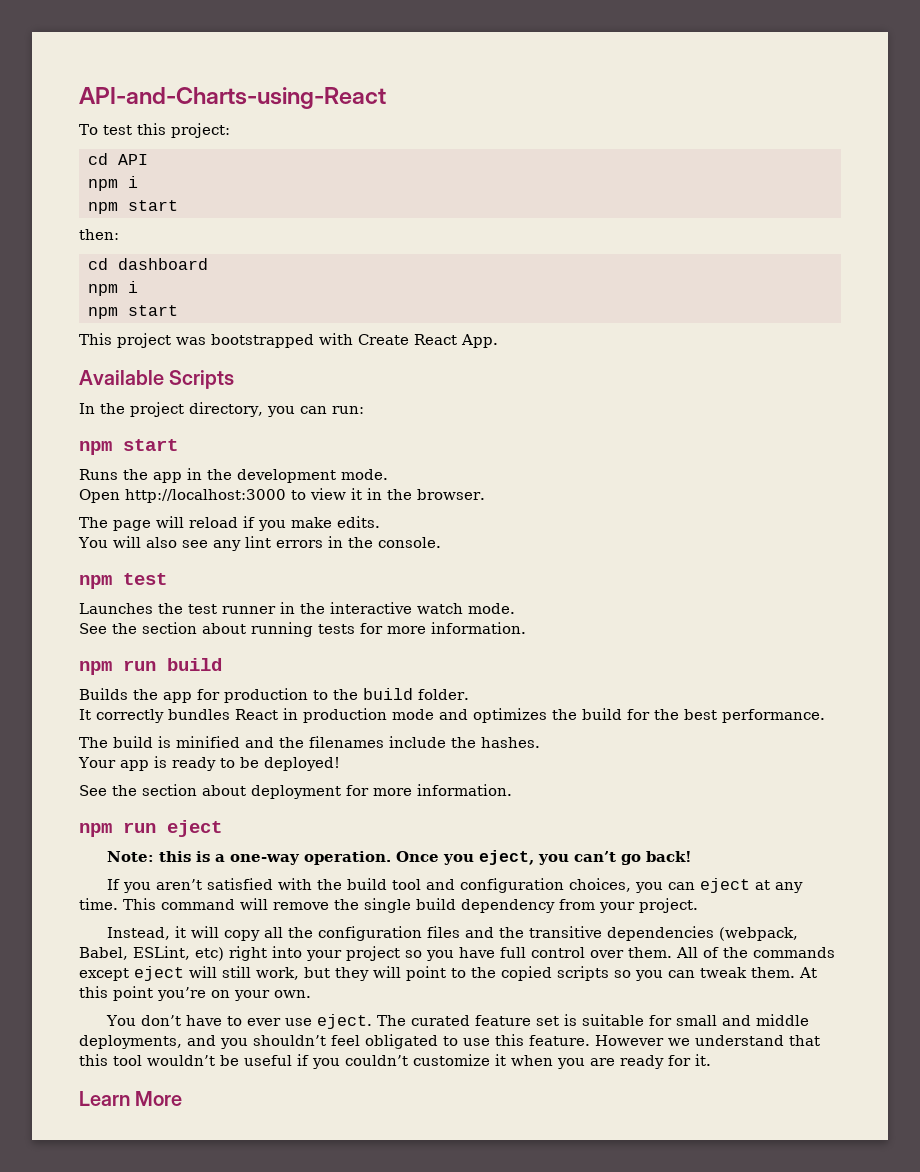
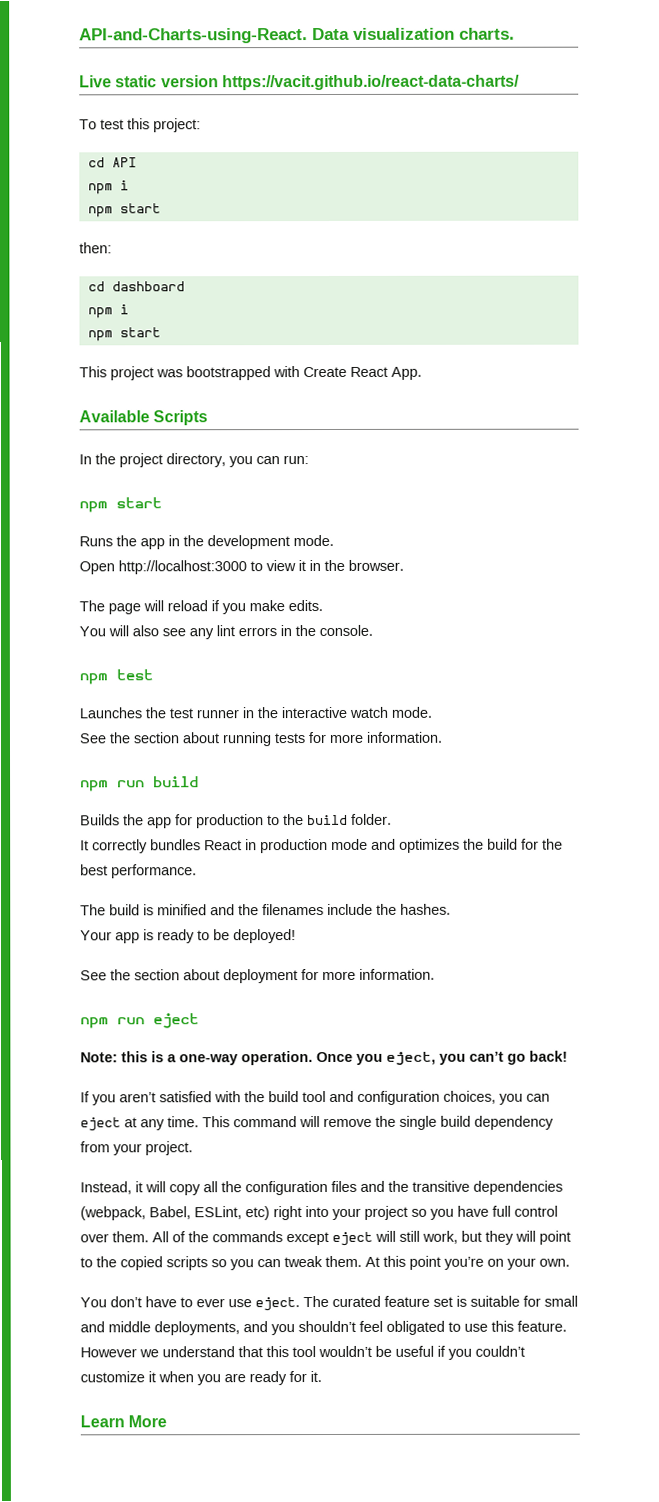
[79,87,386,109] API-and-Charts-using-React -> [79,27,515,44] [79,74,520,91] API-and-Charts-using-React. Data visualization charts. // Live static version https://vacit.github.io/react-data-charts/

